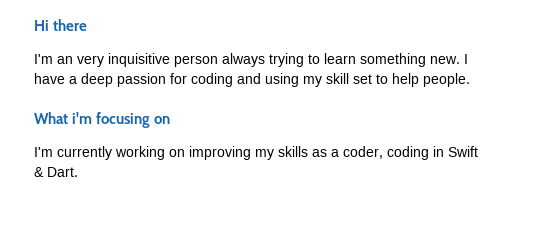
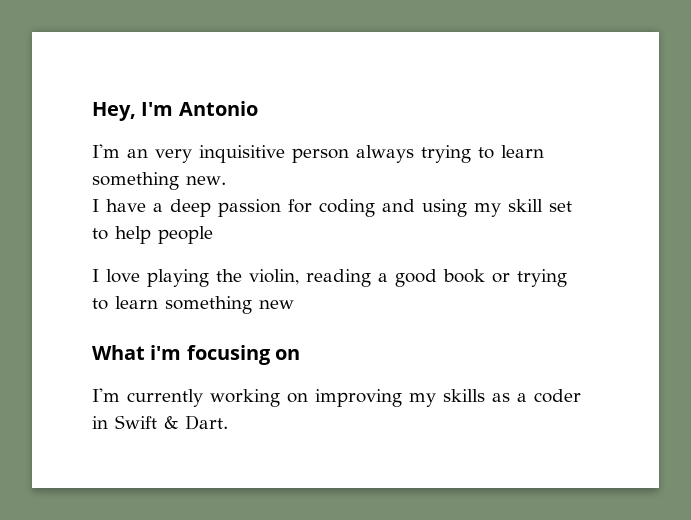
[34,19,88,31] Hi there -> [92,101,258,121] Hey, I'm Antonio
(460, 60) none -> (226, 180) //
[423,73,470,87] people. -> [158,226,213,244] [92,269,567,287] [92,296,294,314] people // I love playing the violin, reading a good book or trying to learn something new
[343,146,429,160] coder, coding -> [534,389,581,403] coder

